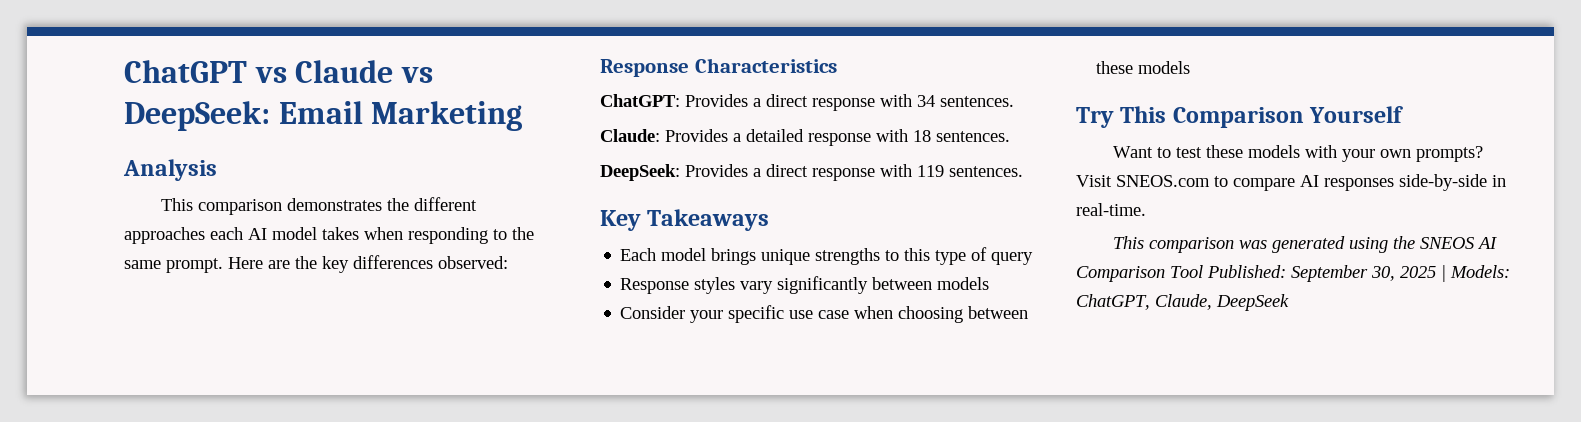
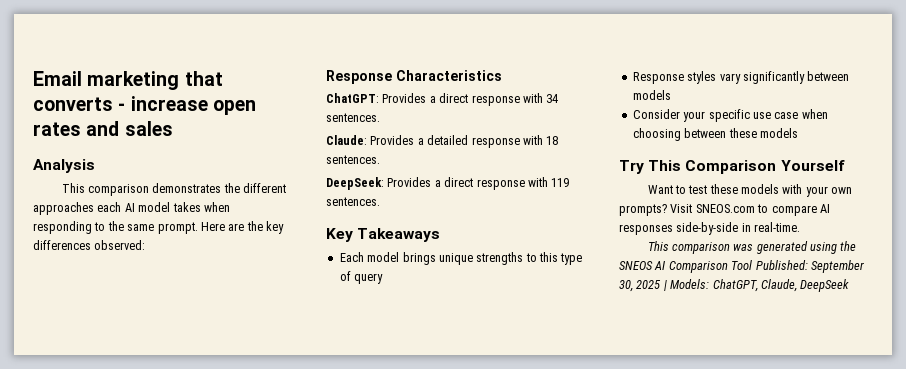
[124,60,433,83] [124,101,523,131] ChatGPT vs Claude vs DeepSeek: Email Marketing -> [33,71,223,90] [33,96,256,115] [33,121,173,136] Email marketing that converts - increase open rates and sales

